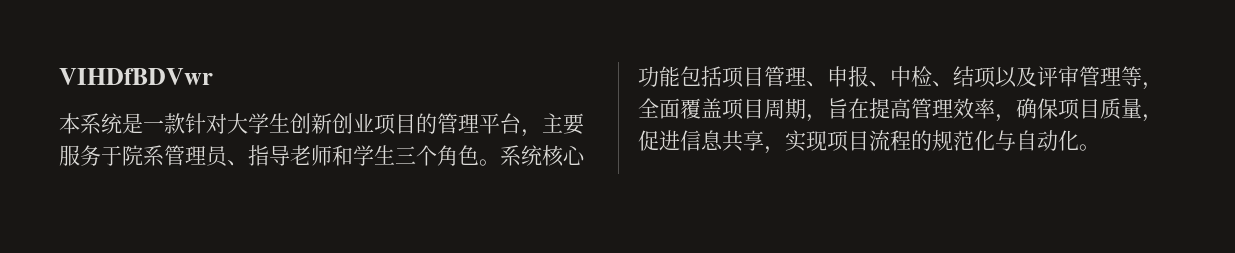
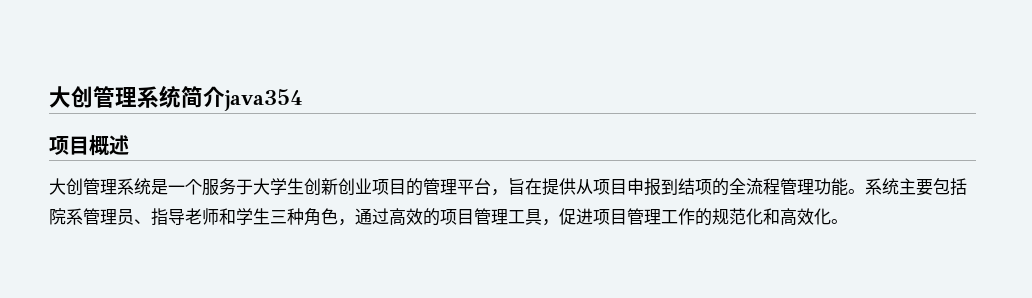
[59,68,213,85] [59,113,227,134] VIHDfBDVwr // 本系统是一款针对 -> [49,85,303,111] [49,135,129,156] [49,178,253,196] 大创管理系统简介java354 // 项目概述 // 大创管理系统是一个服务于
[542,113,584,135] [59,145,122,166] 主要服务于 -> [508,178,967,196] 旨在提供从项目申报到结项的全流程管理功能。系统主要包括
[416,145,586,167] [638,66,1163,90] [638,98,1163,122] [638,130,911,154] 个角色。系统核心功能包括项目管理、申报、中检、结项以及评审管理等，全面覆盖项目周期，旨在提高管理效率，确保项目质量，促进信息共享，实现项目流程 -> [287,208,695,226] 种角色，通过高效的项目管理工具，促进项目管理工作
[995,130,1058,151] 与自动 -> [763,208,814,226] 和高效

